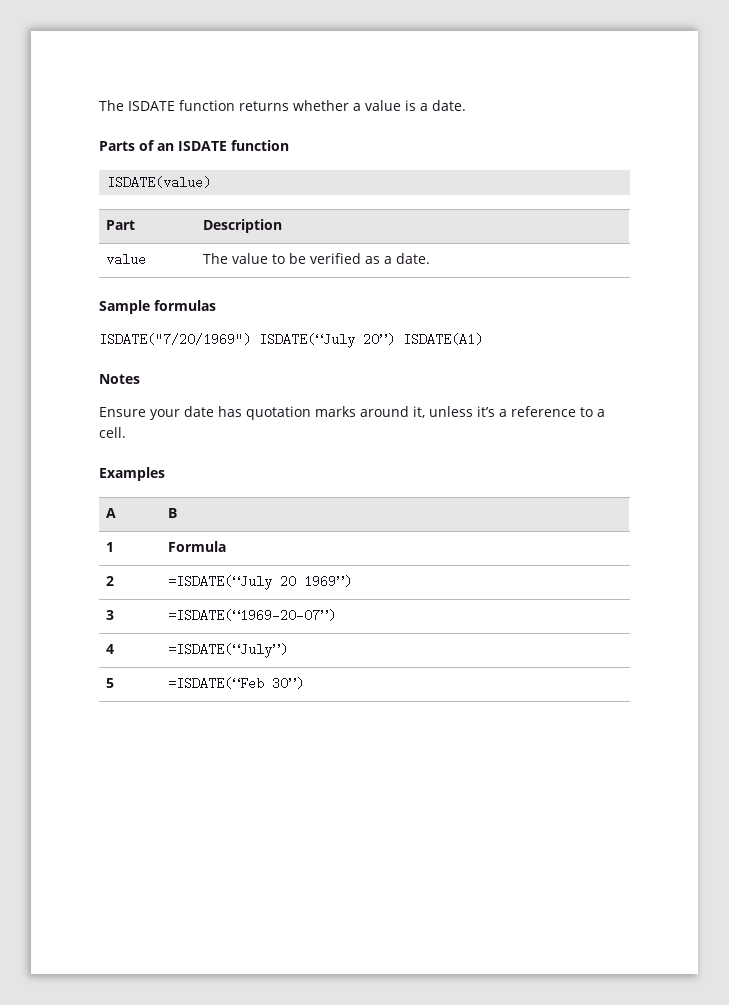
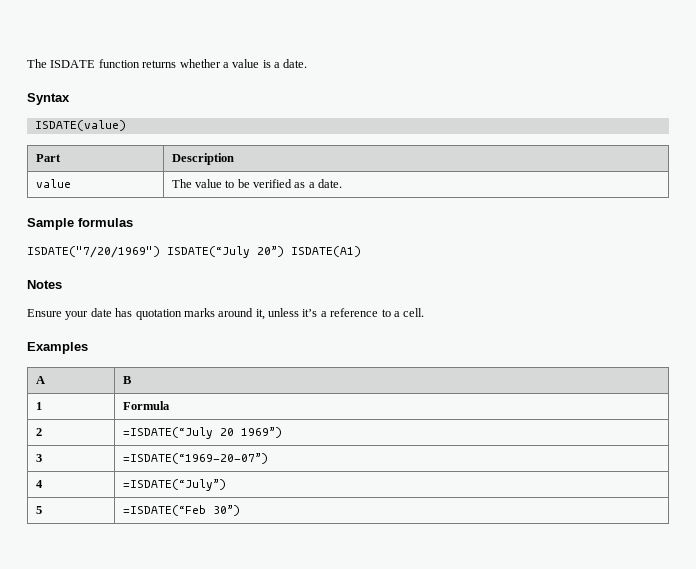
[99,140,289,151] Parts of an ISDATE function -> [27,93,70,105] Syntax

